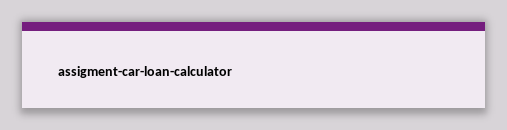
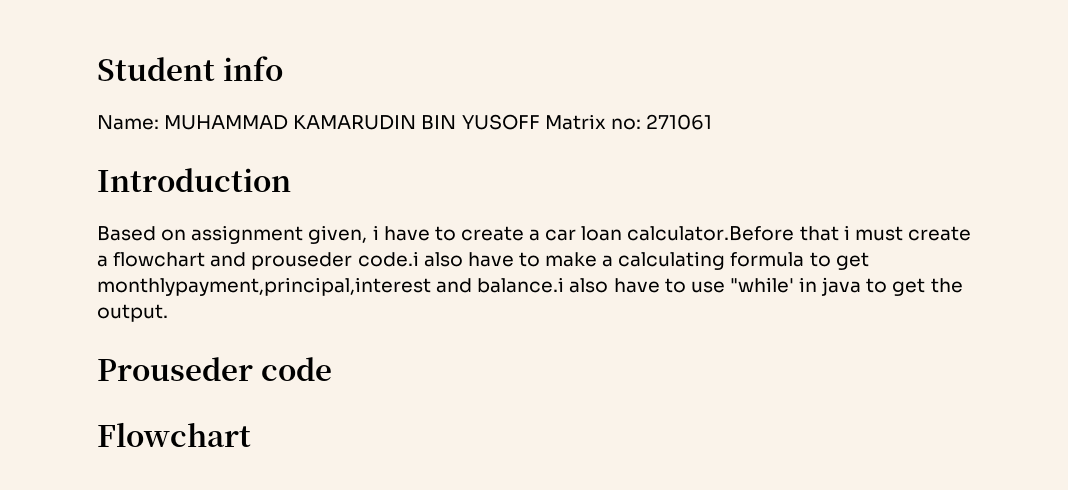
[58,66,232,78] assigment-car-loan-calculator -> [97,56,283,81] [97,114,712,130] [97,168,291,192] [97,225,971,244] [97,251,869,270] [97,277,963,296] [97,304,168,322] [97,357,332,381] [97,422,251,447] Student info // Name: MUHAMMAD KAMARUDIN BIN YUSOFF Matrix no: 271061 // Introduction // Based on assignment given, i have to create a car loan calculator.Before that i must create a flowchart and prouseder code.i also have to make a calculating formula to get monthlypayment,principal,interest and balance.i also have to use "while' in java to get the output. // Prouseder code // Flowchart

